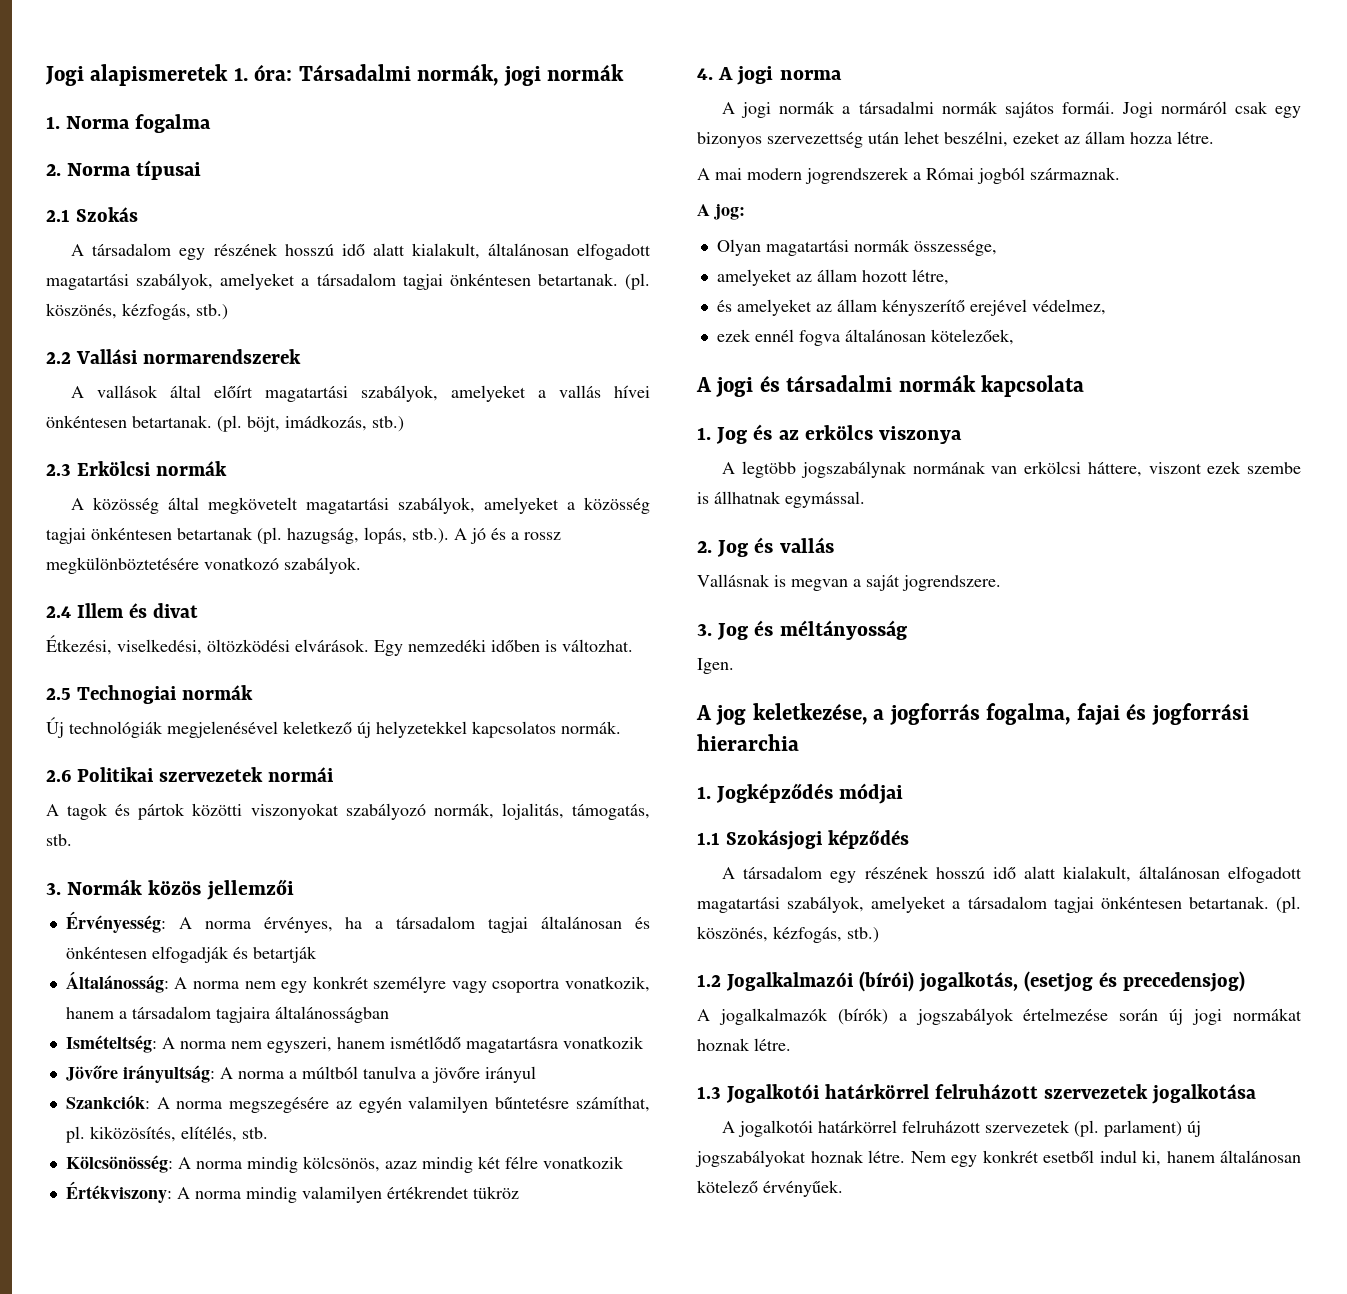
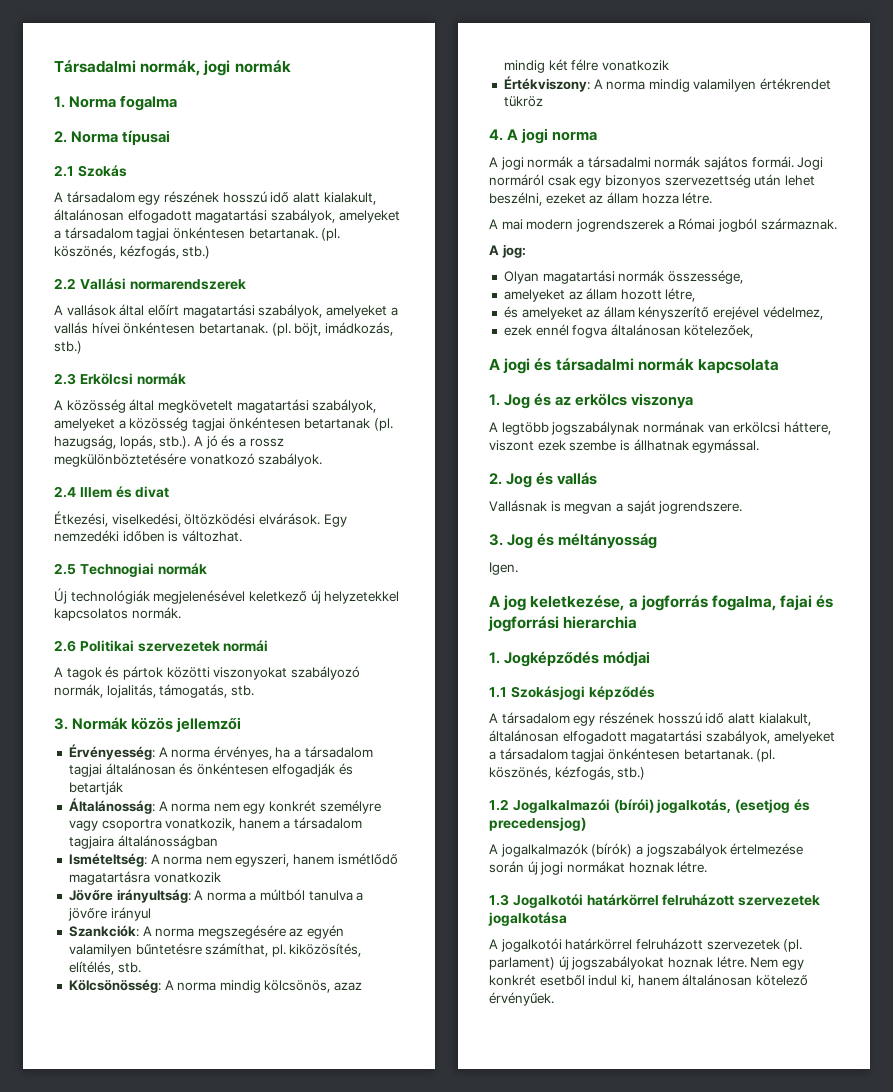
[45,64,293,86] Jogi alapismeretek 1. óra: -> (54, 66) none

